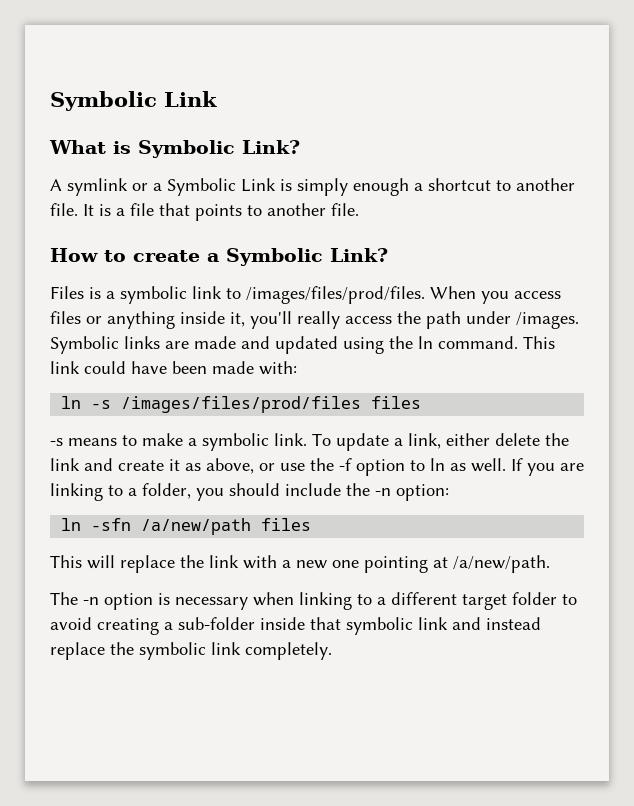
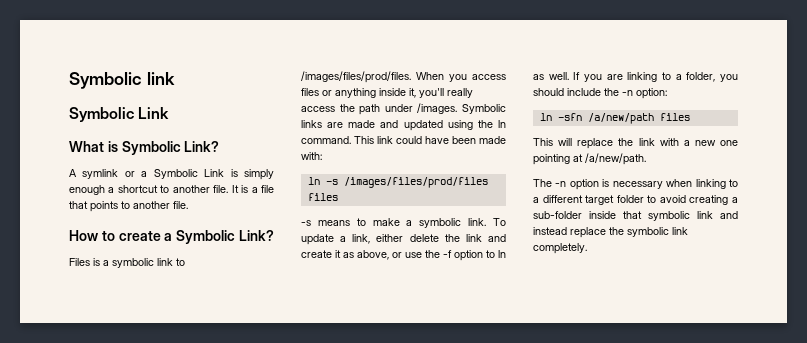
[50,91,157,111] Symbolic -> [69,72,175,89] [69,107,134,122] Symbolic link // Symbolic

